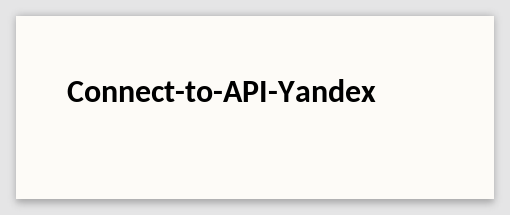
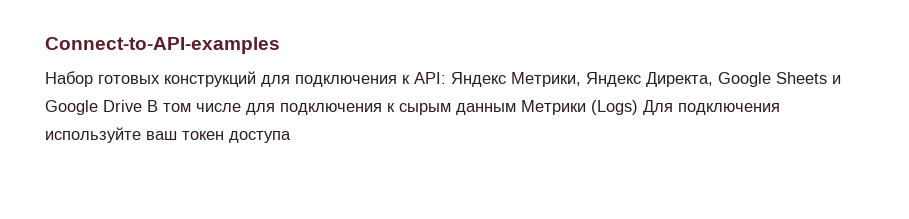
[67,79,376,102] Connect-to-API-Yandex -> [45,37,280,54] [45,71,841,87] [45,100,780,115] [45,127,291,143] Connect-to-API-examples // Набор готовых конструкций для подключения к API: Яндекс Метрики, Яндекс Директа, Google Sheets и Google Drive В том числе для подключения к сырым данным Метрики (Logs) Для подключения используйте ваш токен доступа

